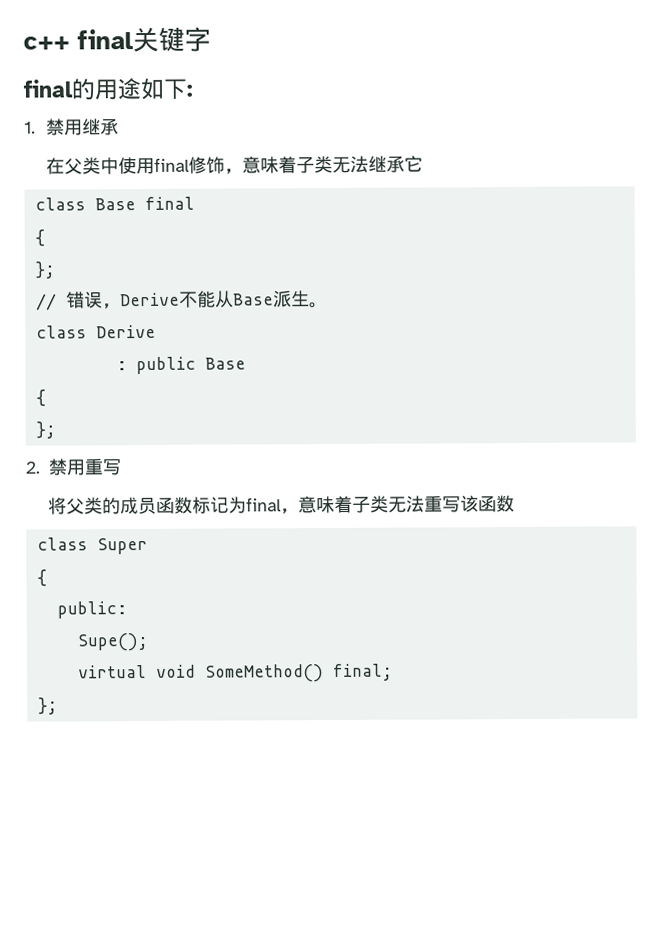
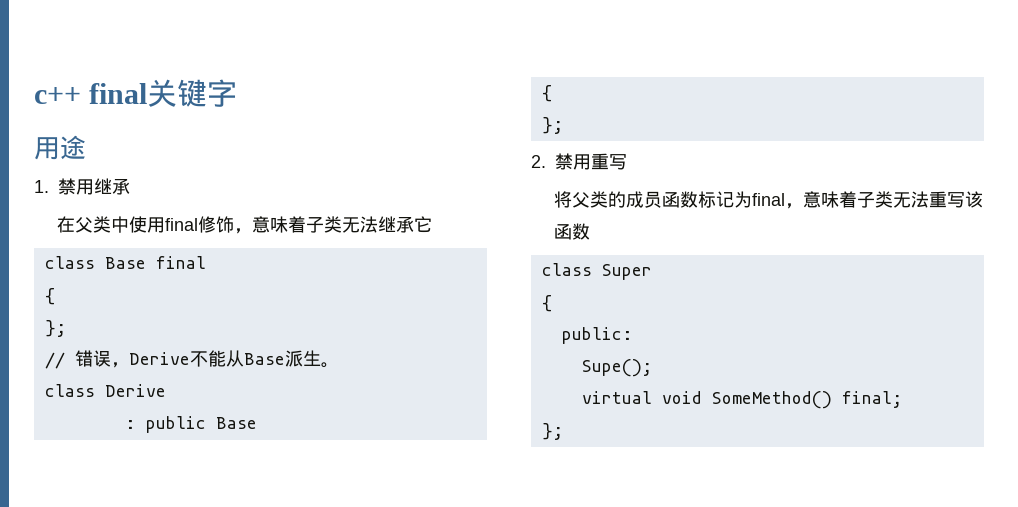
[23,78,96,101] final的 -> (238, 93) none
[140,77,194,101] 如下: -> (86, 147) none

